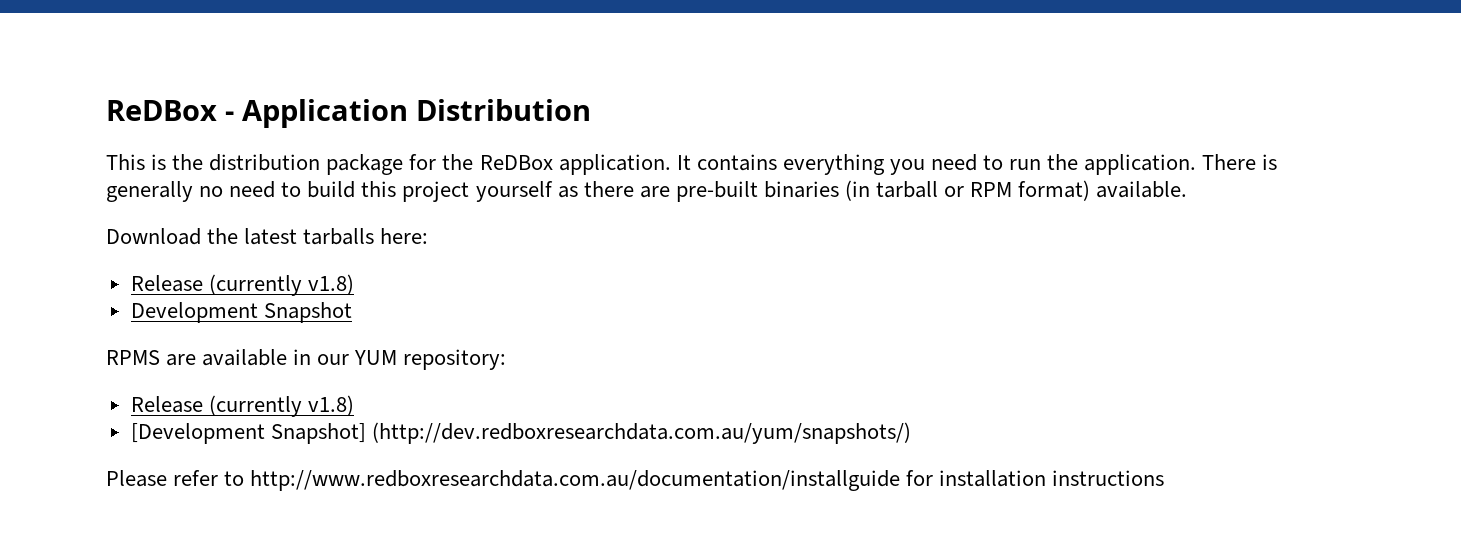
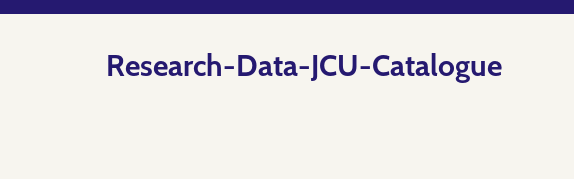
[106,99,591,128] [106,154,1278,175] [106,180,1188,202] [106,228,429,245] [130,274,354,296] [130,302,352,323] [106,349,507,370] [130,395,354,417] [130,422,911,444] [106,470,1165,491] ReDBox - Application Distribution // This is the distribution package for the ReDBox application. It contains everything you need to run the application. There is generally no need to build this project yourself as there are pre-built binaries (in tarball or RPM format) available. // Download the latest tarballs here: // Release (currently v1.8) // Development Snapshot // RPMS are available in our YUM repository: // Release (currently v1.8) // [Development Snapshot] (http://dev.redboxresearchdata.com.au/yum/snapshots/) // Please refer to http://www.redboxresearchdata.com.au/documentation/installguide for installation instructions -> [106,53,502,83] Research-Data-JCU-Catalogue

